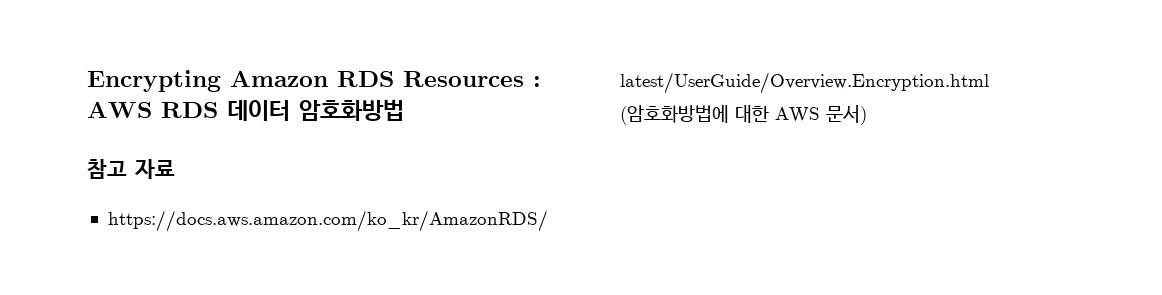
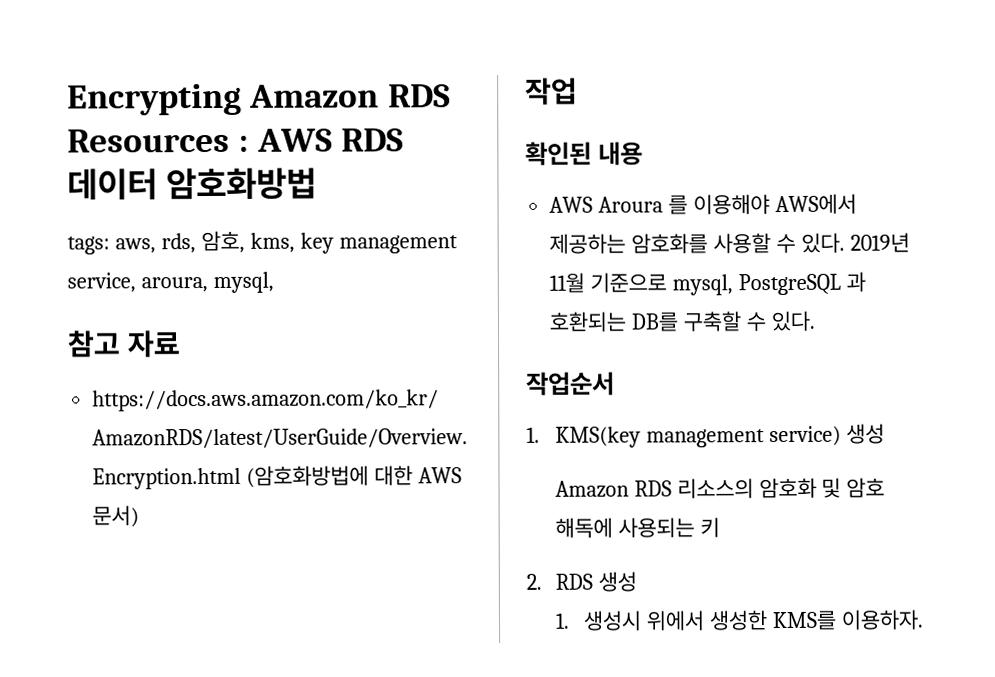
(404, 110) none -> [67,230,458,255] [67,271,274,293] // tags: aws, rds, 암호, kms, key management service, aroura, mysql,
(867, 115) none -> [525,77,578,105] [525,141,643,166] [549,193,857,215] [549,232,910,254] [549,271,866,296] [549,310,815,332] [526,371,615,396] [526,423,885,448] [554,477,886,499] [554,517,720,538] [526,571,637,592] [554,609,925,631] // 작업 // 확인된 내용 // AWS Aroura 를 이용해야 AWS에서 제공하는 암호화를 사용할 수 있다. 2019년 11월 기준으로 mysql, PostgreSQL 과 호환되는 DB를 구축할 수 있다. // 작업순서 // 1. KMS(key management service) 생성 // Amazon RDS 리소스의 암호화 및 암호 해독에 사용되는 키 // 2. RDS 생성 // 1. 생성시 위에서 생성한 KMS를 이용하자.

